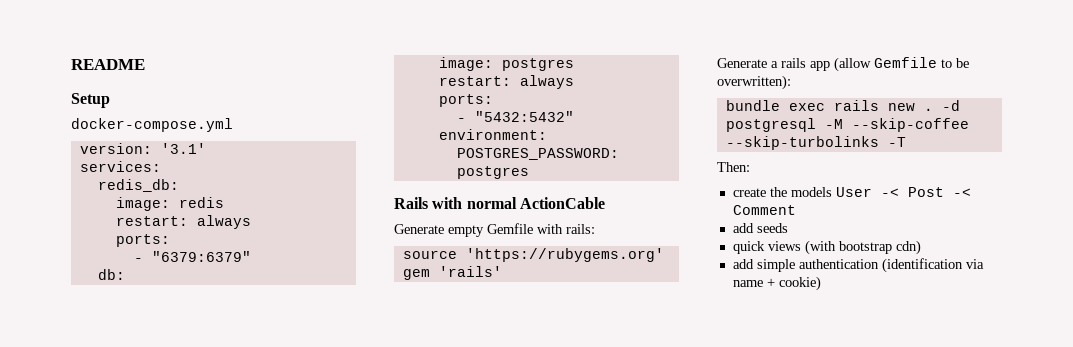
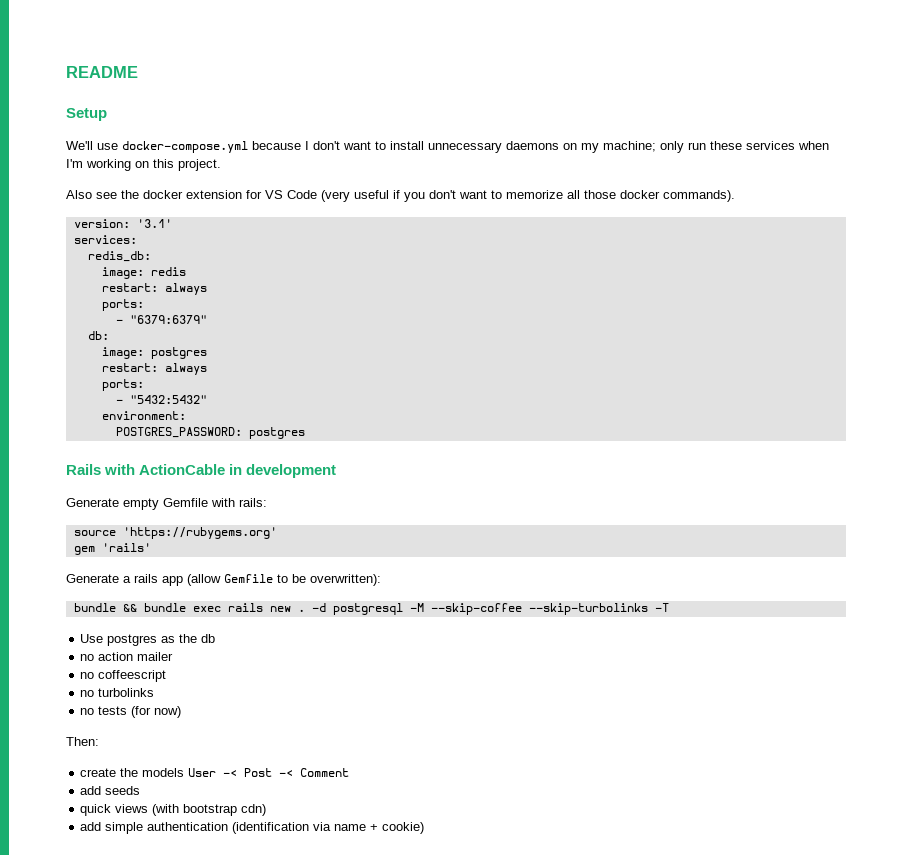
(110, 100) none -> [66,141,118,150] We'll use
(233, 125) none -> [252,141,829,153] [66,159,221,171] [66,190,735,202] because I don't want to install unnecessary daemons on my machine; only run these services when I'm working on this project. // Also see the docker extension for VS Code (very useful if you don't want to memorize all those docker commands).
[466,197,517,209] normal -> (136, 469) none
(605, 203) none -> [229,464,337,478] in development
(780, 105) none -> [122,603,186,612] && bundle
(906, 142) none -> [80,634,216,646] [80,652,174,661] [80,670,167,682] [80,688,155,697] [80,706,182,718] // Use postgres as the db // no action mailer // no coffeescript // no turbolinks // no tests (for now)

